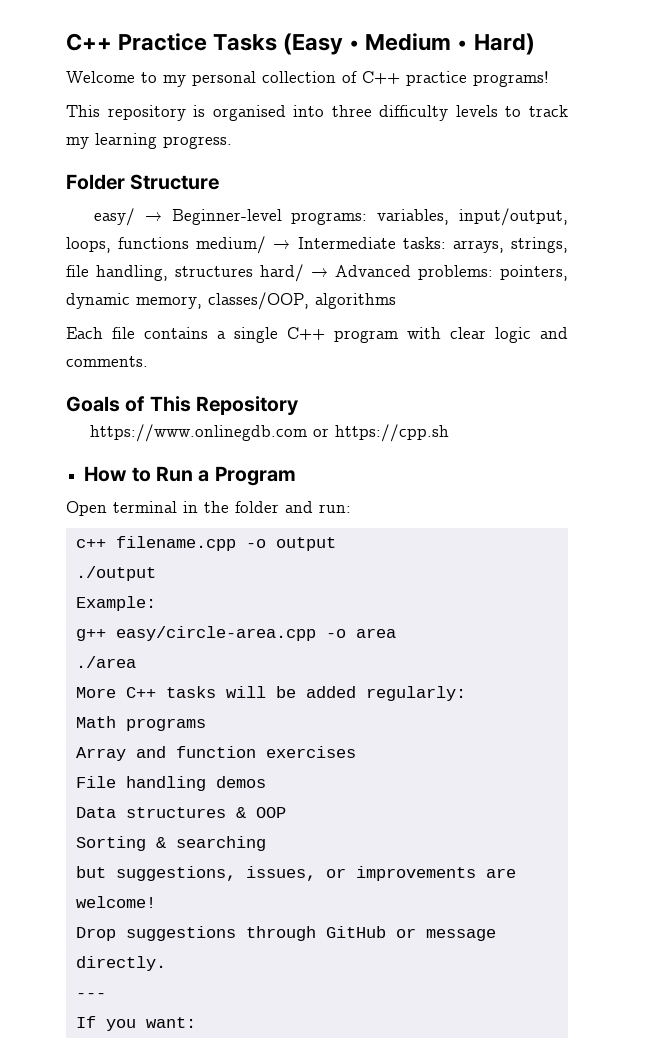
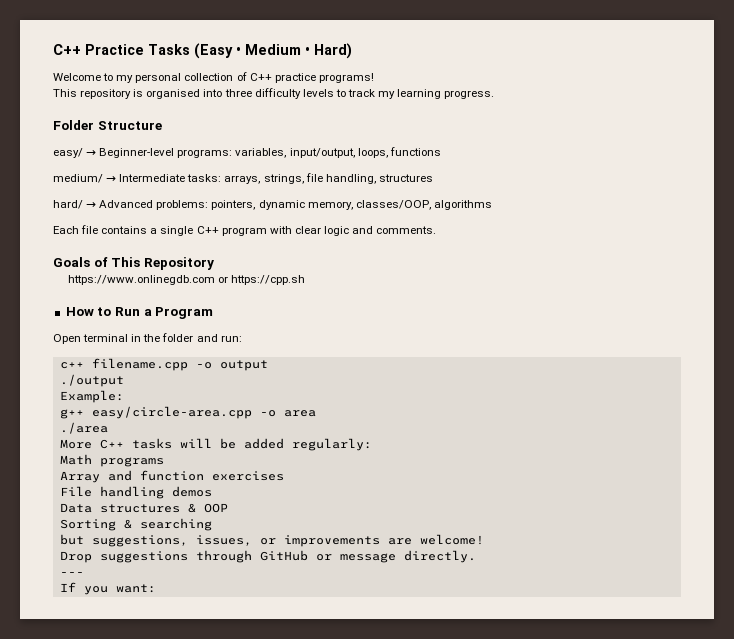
(190, 243) none -> (441, 151) //
(253, 271) none -> (433, 178) //

